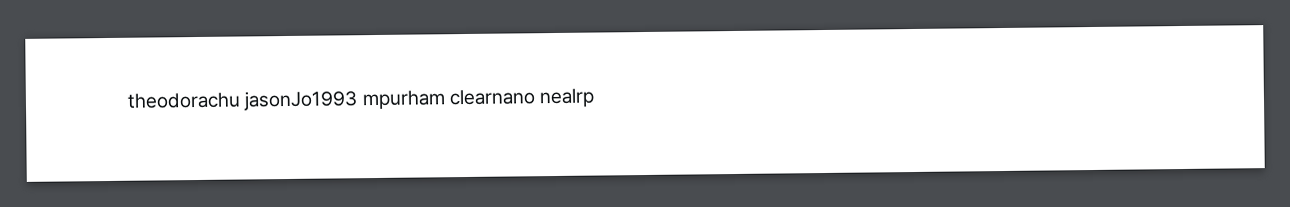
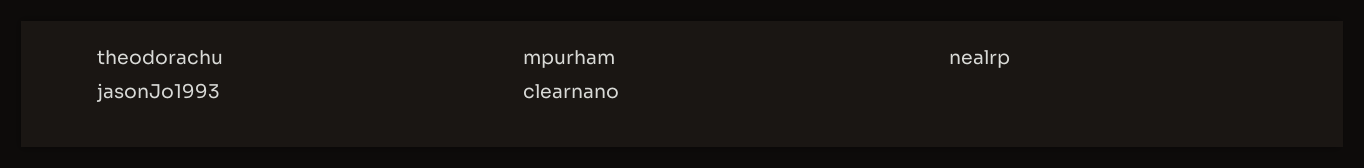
(241, 100) none -> (223, 57) //
(359, 100) none -> (220, 92) //
(446, 100) none -> (615, 59) //
(536, 97) none -> (619, 91) //

